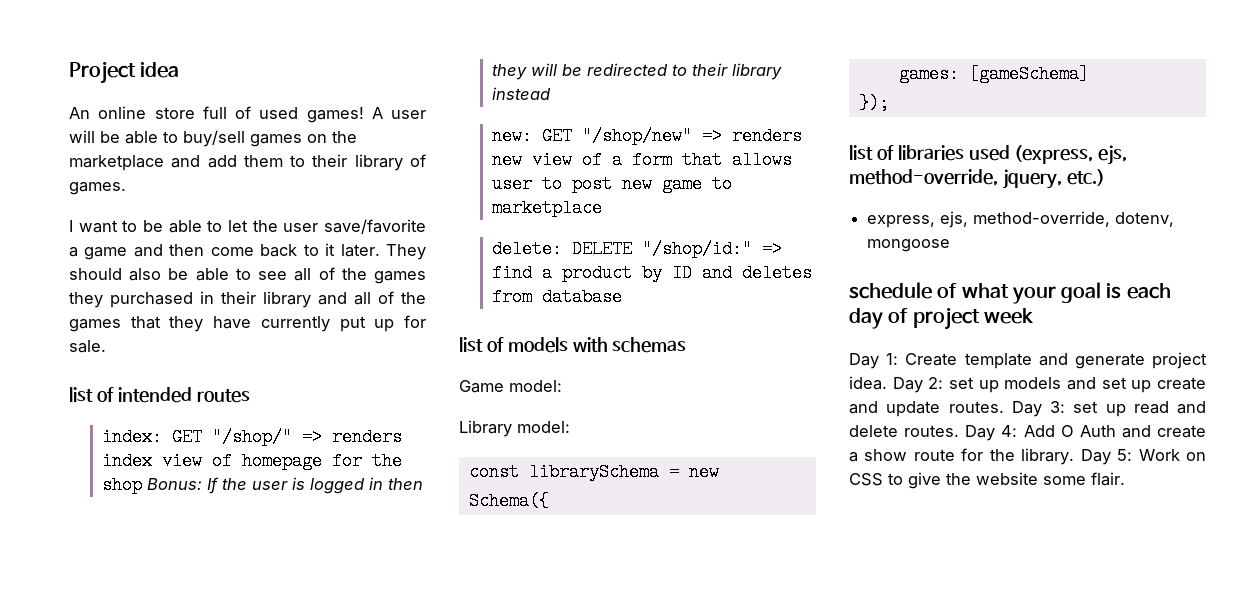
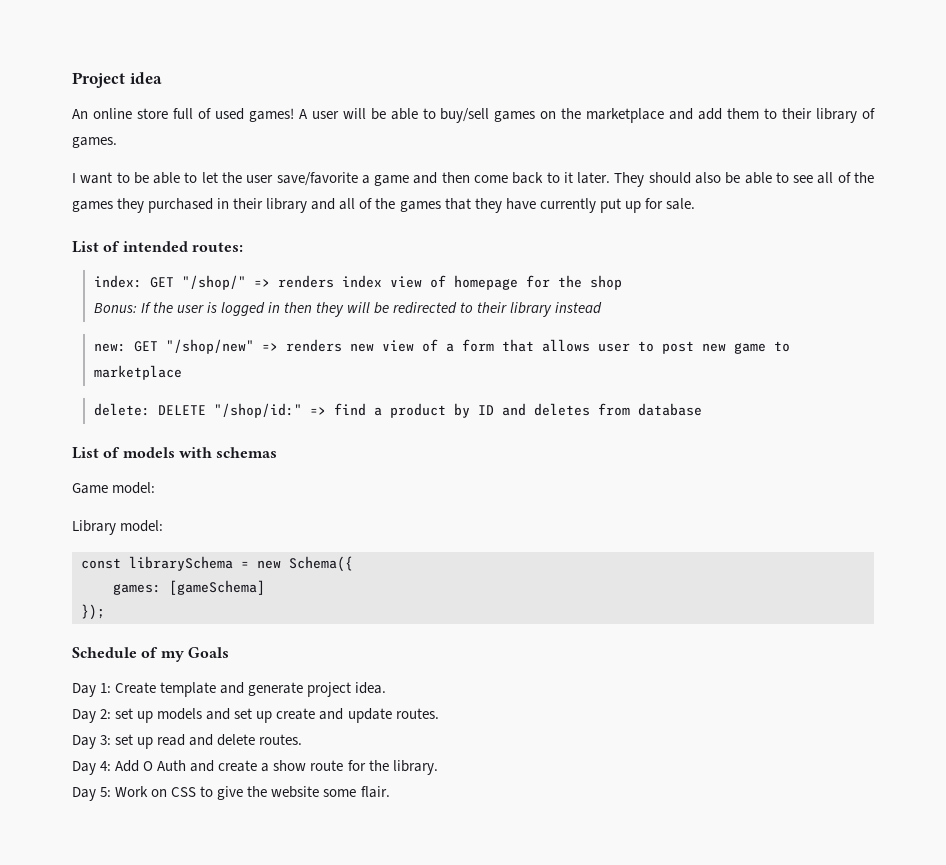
[69,387,93,402] list -> [72,241,99,253] List
[196,389,250,403] routes -> [191,242,243,252] routes:
(142, 485) none -> (622, 282) //
[459,337,483,352] list -> [72,447,99,459] List
[849,145,1128,165] [849,169,1105,189] [867,211,1175,228] [867,239,951,252] [849,282,1171,304] [849,307,1033,330] list of libraries used (express, ejs, method-override, jquery, etc.) // express, ejs, method-override, dotenv, mongoose // schedule of what your goal is each day of project week -> [72,647,229,662] Schedule of my Goals
(887, 383) none -> (387, 688) //
(1004, 407) none -> (439, 713) //
(960, 431) none -> (303, 739) //
(1075, 456) none -> (438, 767) //

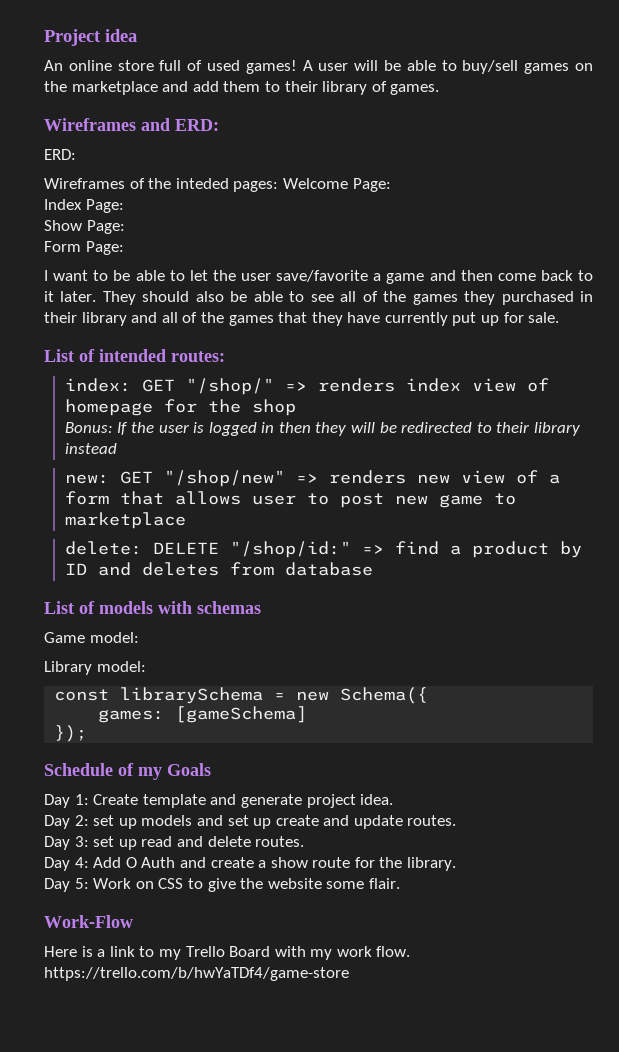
(117, 142) none -> [44,118,219,131] [44,149,76,160] [44,178,391,192] [44,199,124,213] [44,220,125,234] [44,241,124,255] // Wireframes and ERD: // ERD: // Wireframes of the inteded pages: Welcome Page: // Index Page: // Show Page: // Form Page:
(390, 792) none -> [44,915,133,928] [44,946,411,960] [44,967,349,981] // Work-Flow // Here is a link to my Trello Board with my work flow. https://trello.com/b/hwYaTDf4/game-store

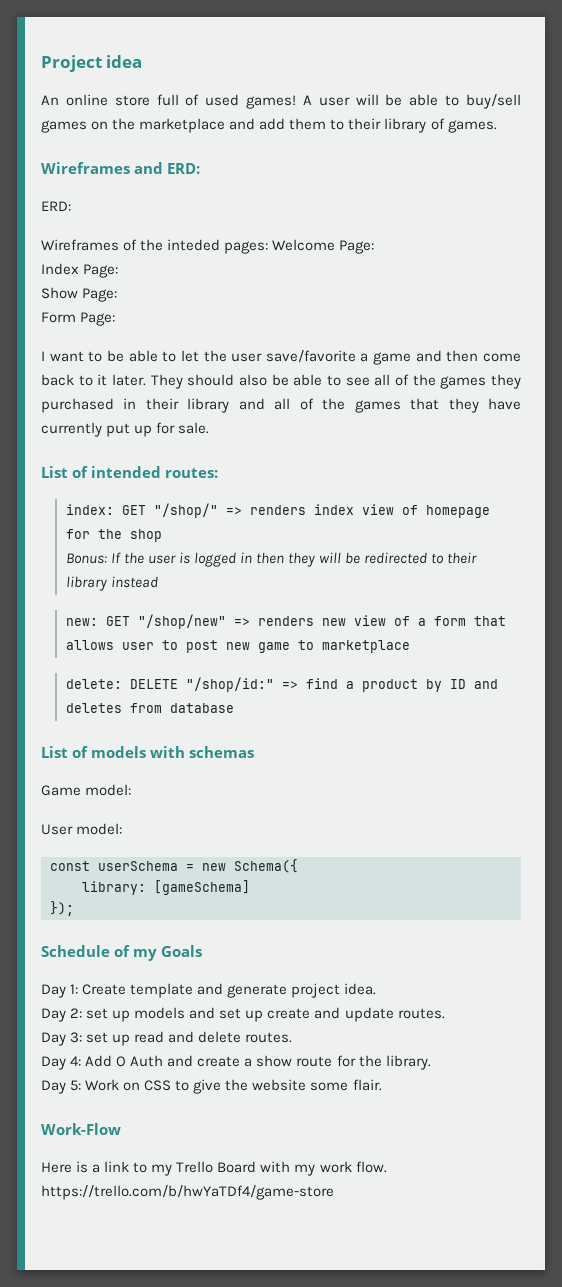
[44,661,92,675] Library -> [41,824,73,835] User
[120,687,264,704] librarySchema -> [98,861,178,871] userSchema
[98,709,165,723] games: -> [82,881,146,895] library:

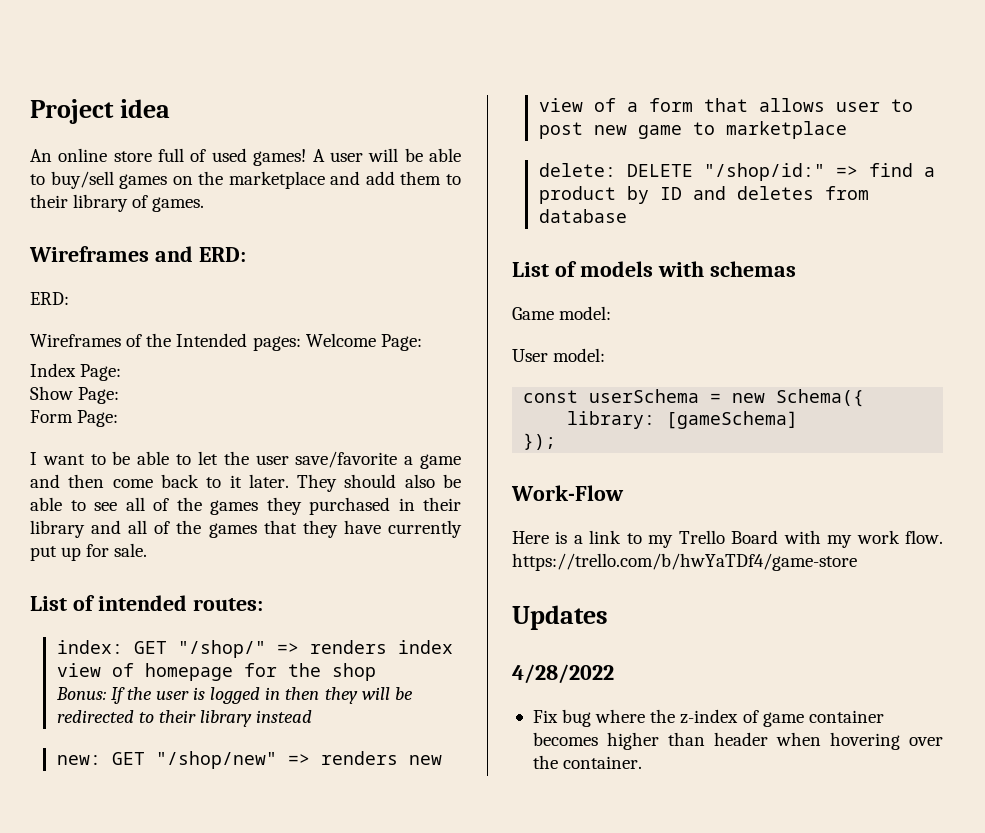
[167,239,221,251] inteded -> [176,333,248,347] Intended
[41,945,203,961] [41,983,377,998] [41,1007,445,1022] [41,1031,293,1046] [41,1055,431,1070] [41,1079,382,1094] // Schedule of my Goals // Day 1: Create template and generate project idea. // Day 2: set up models and set up create and update routes. // Day 3: set up read and delete routes. // Day 4: Add O Auth and create a show route for the library. // Day 5: Work on CSS to give the website some flair. -> (557, 441) none
(334, 1192) none -> [512,605,608,630] [512,664,614,684] [532,709,884,727] [532,732,943,750] [532,755,643,769] // Updates // 4/28/2022 // Fix bug where the z-index of game container becomes higher than header when hovering over the container.

